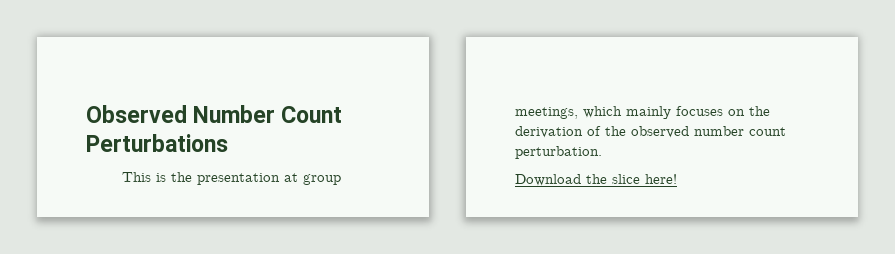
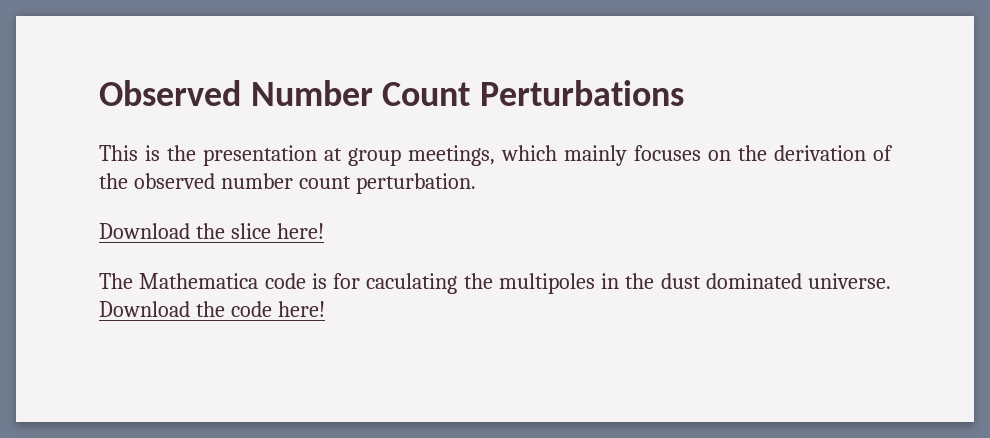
(677, 179) none -> [99,273,891,294] [99,301,325,317] // The Mathematica code is for caculating the multipoles in the dust dominated universe. Download the code here!

